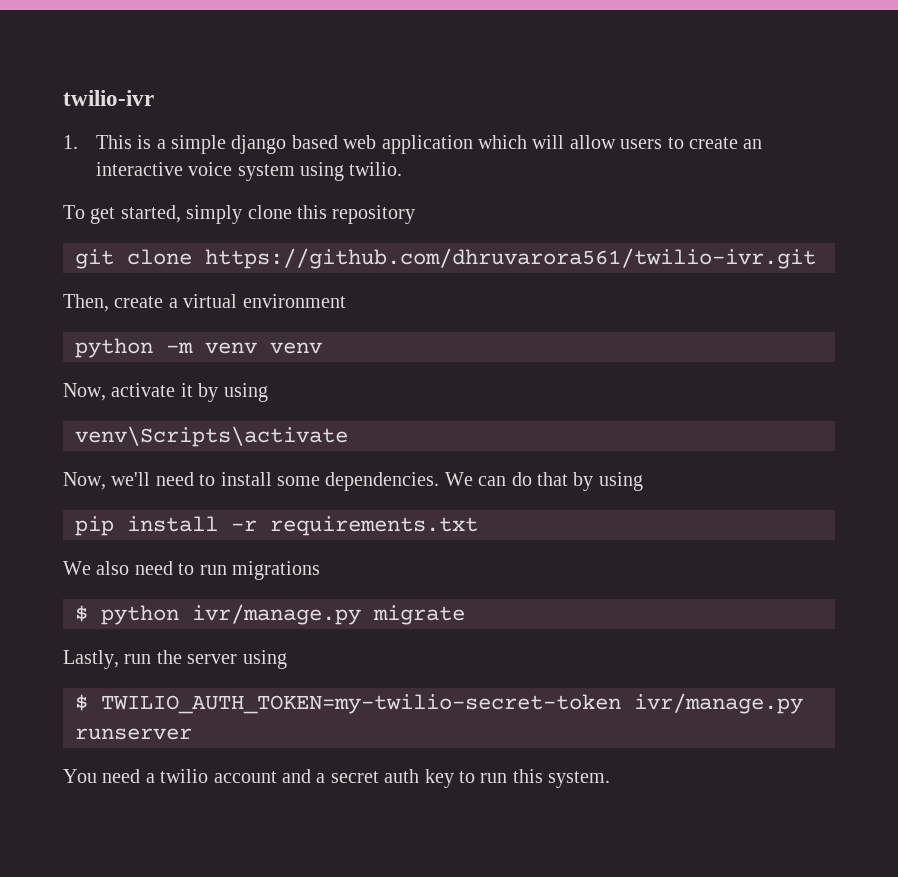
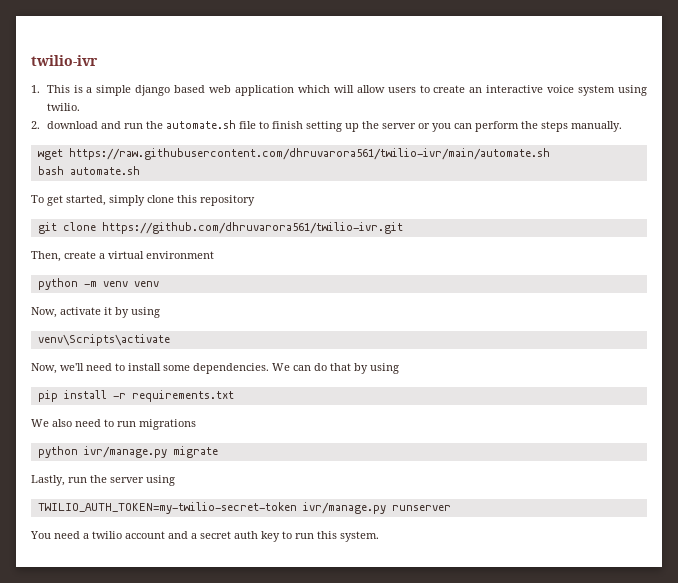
(403, 169) none -> [31,120,622,132] [37,148,550,160] [37,166,140,175] // 2. download and run the automate.sh file to finish setting up the server or you can perform the steps manually. // wget https://raw.githubusercontent.com/dhruvarora561/twilio-ivr/main/automate.sh // bash automate.sh
[75,605,88,622] $ -> (196, 424) none
[75,694,88,711] $ -> (175, 480) none

